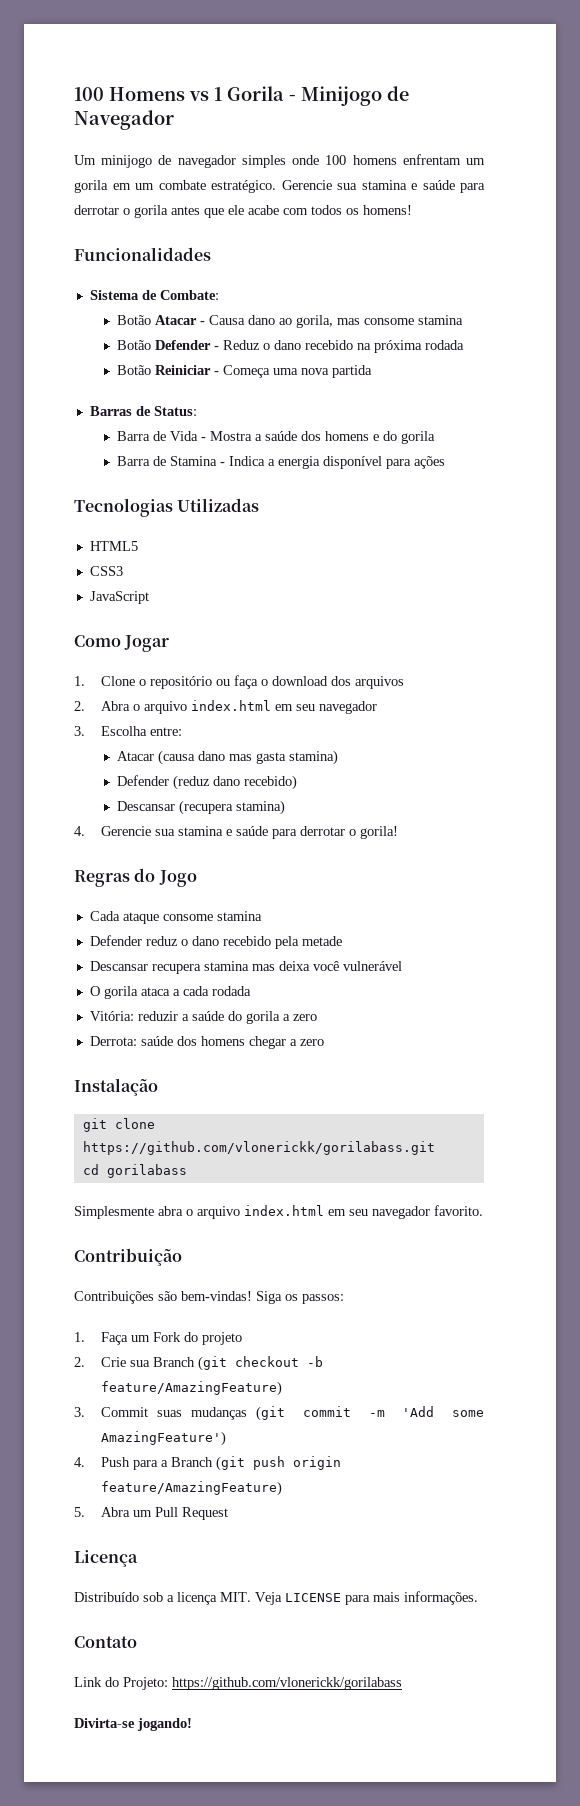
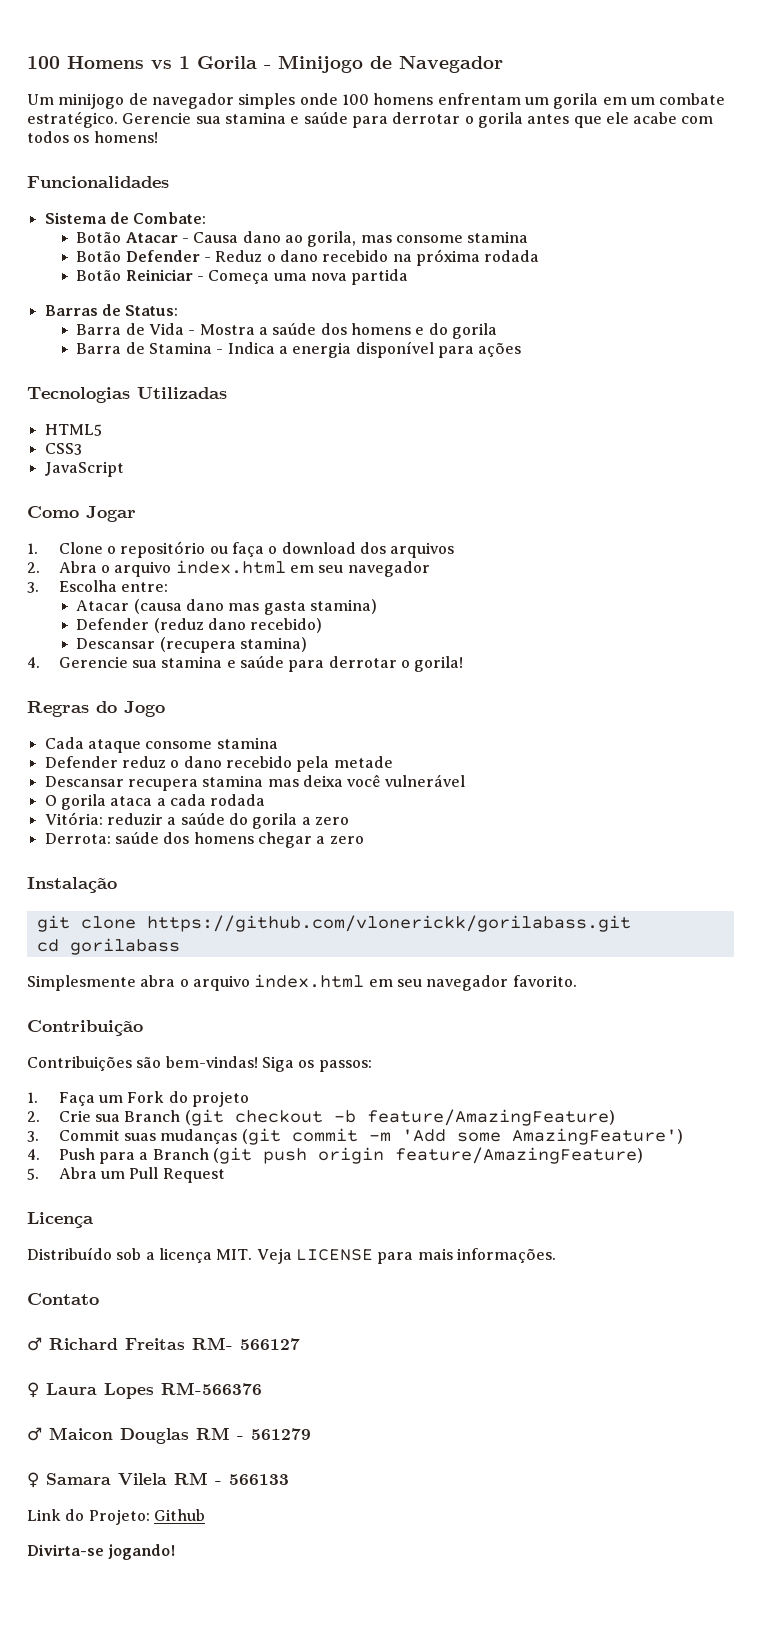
(137, 1642) none -> [27,1337,300,1351] [27,1382,262,1399] [27,1427,311,1444] [27,1472,289,1488] // ♂ Richard Freitas RM- 566127 // ♀ Laura Lopes RM-566376 // ♂ Maicon Douglas RM - 561279 // ♀ Samara Vilela RM - 566133
[172,1677,402,1690] https://github.com/vlonerickk/gorilabass -> [153,1509,205,1521] Github

